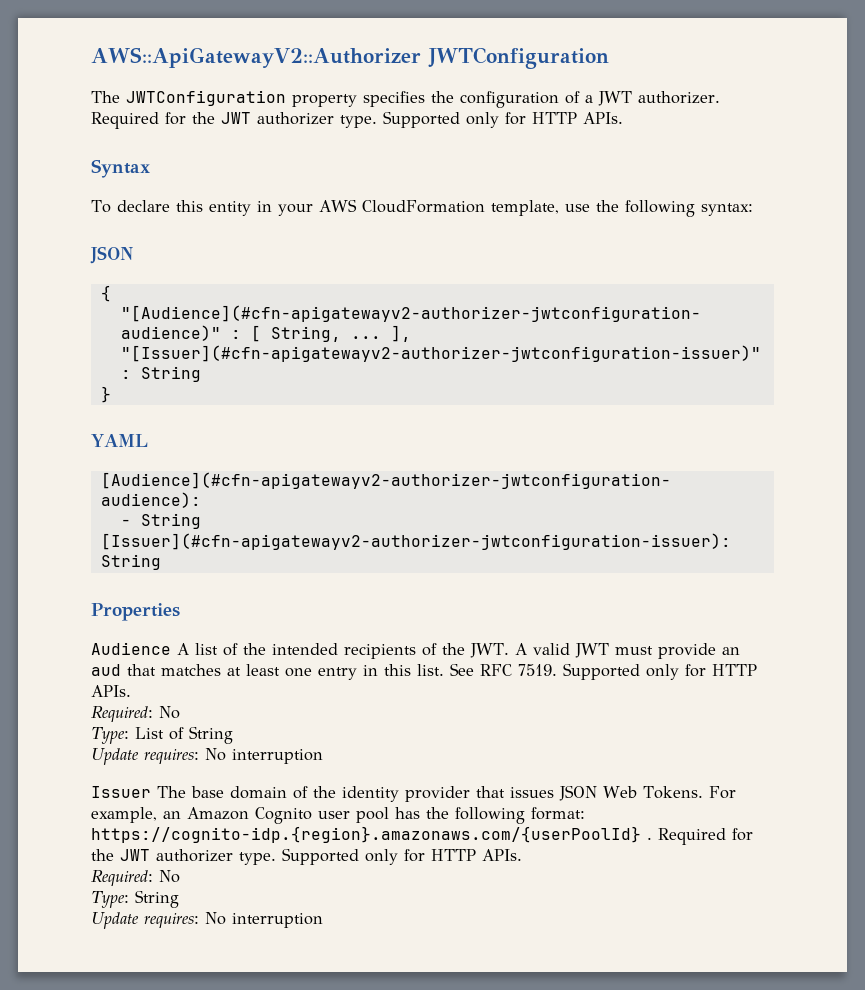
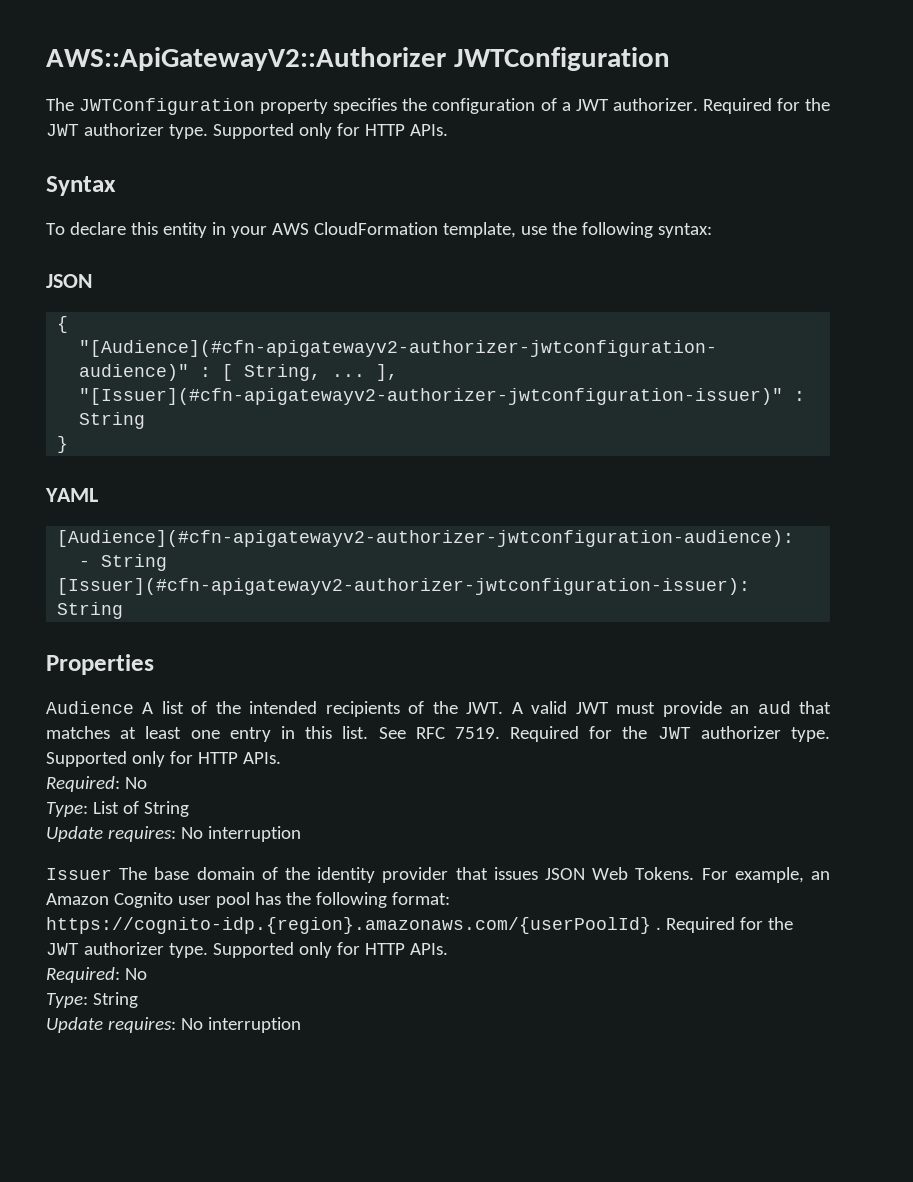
(557, 670) none -> [510,726,830,742] Required for the JWT authorizer type.

